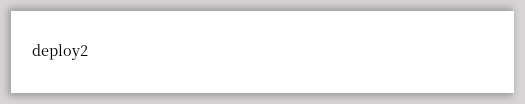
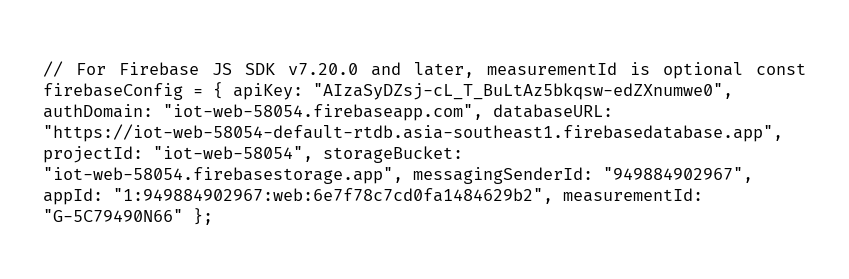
[32,44,88,60] deploy2 -> [43,61,806,79] [43,82,733,100] [43,104,613,121] [43,124,783,142] [43,146,463,163] [43,167,753,184] [43,188,703,205] [43,208,213,225] // For Firebase JS SDK v7.20.0 and later, measurementId is optional const firebaseConfig = { apiKey: "AIzaSyDZsj-cL_T_BuLtAz5bkqsw-edZXnumwe0", authDomain: "iot-web-58054.firebaseapp.com", databaseURL: "https://iot-web-58054-default-rtdb.asia-southeast1.firebasedatabase.app", projectId: "iot-web-58054", storageBucket: "iot-web-58054.firebasestorage.app", messagingSenderId: "949884902967", appId: "1:949884902967:web:6e7f78c7cd0fa1484629b2", measurementId: "G-5C79490N66" };

